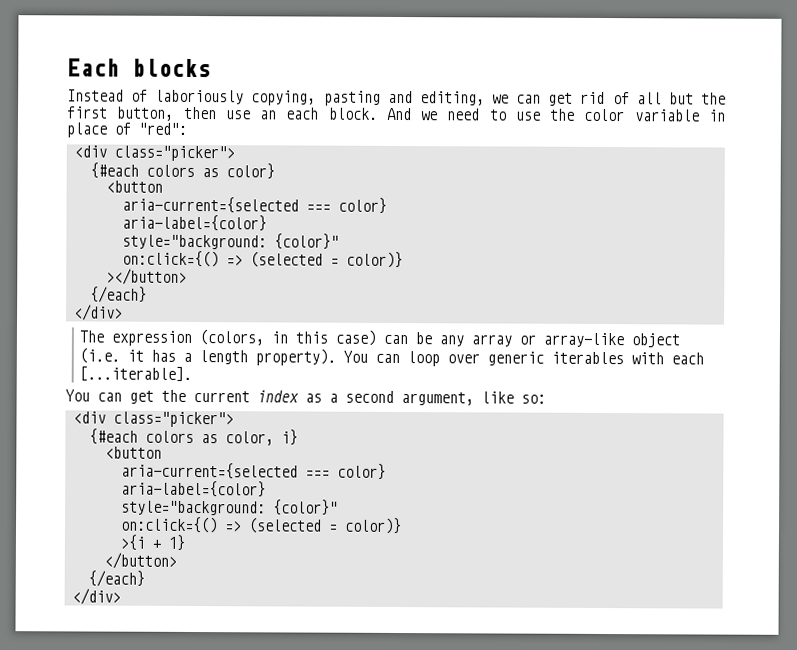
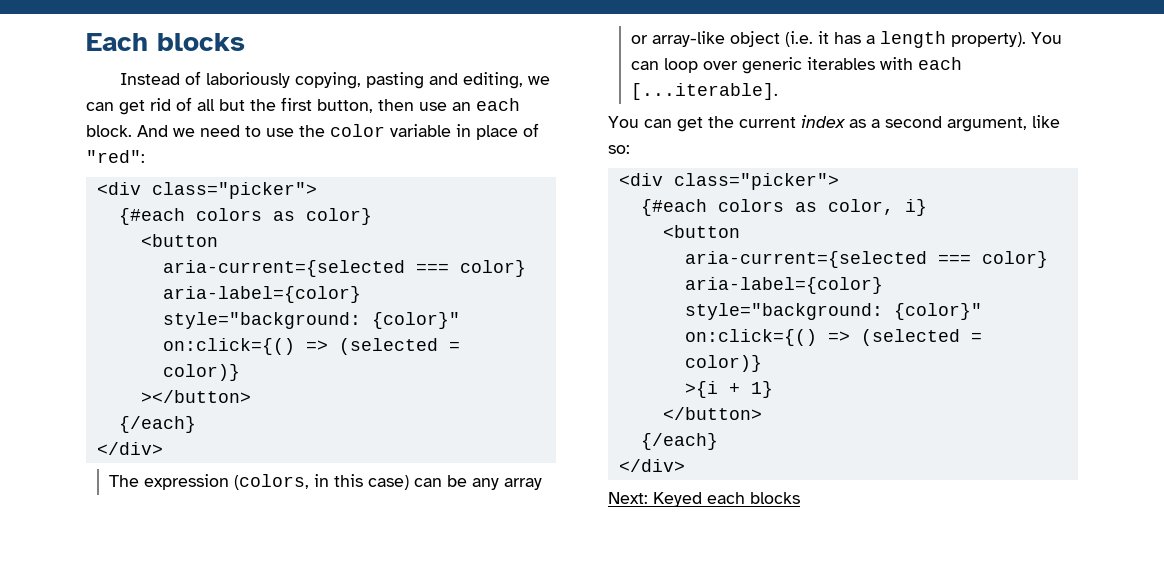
(121, 596) none -> [608,492,800,507] // Next: Keyed each blocks

